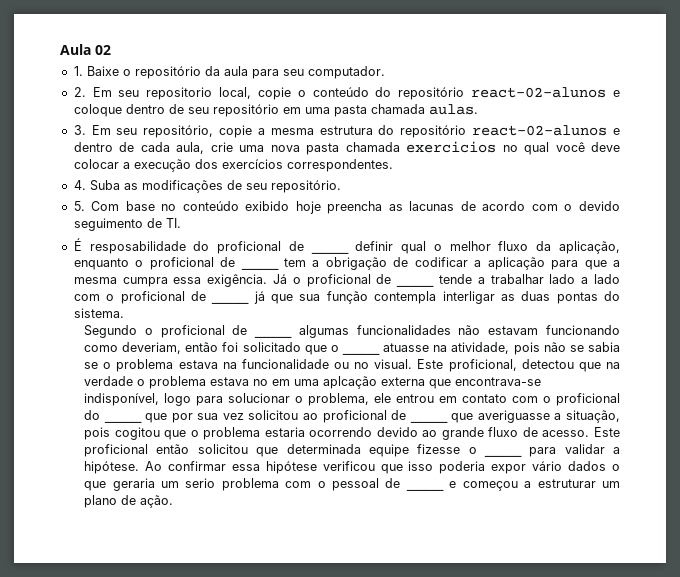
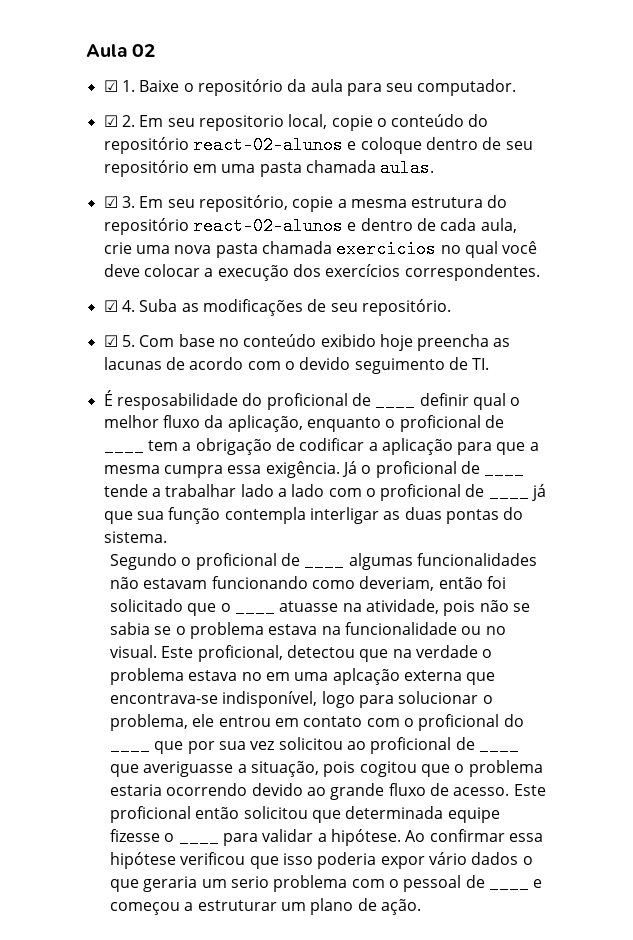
(111, 50) none -> [103,80,118,92] ☑
(385, 72) none -> [103,115,118,127] ☑
(478, 109) none -> [103,196,118,208] ☑
(393, 165) none -> [103,300,118,312] ☑
(341, 186) none -> [103,335,118,347] ☑

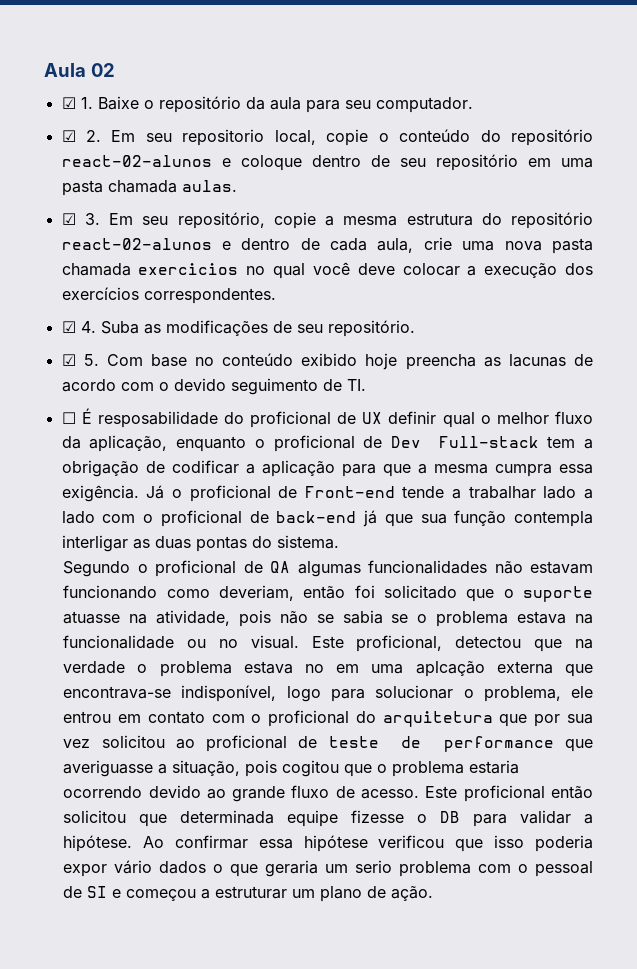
(490, 364) none -> [61,412,76,424] ☐
[375,392,416,410] ____ -> [362,412,383,424] UX
[103,437,144,455] ____ -> [391,436,539,448] Dev Full-stack
[484,460,525,478] ____ -> [304,486,395,498] Front-end
[488,483,529,501] ____ -> [276,511,357,523] back-end
[304,552,345,570] ____ -> [270,561,291,573] QA
[234,598,275,616] ____ -> [523,586,594,602] suporte
[109,736,150,754] ____ -> [382,711,493,727] arquitetura
[478,736,519,754] ____ -> [328,736,554,752] teste de performance
[178,828,219,846] ____ -> [440,811,461,823] DB
[488,874,529,892] ____ -> [87,886,108,898] SI

